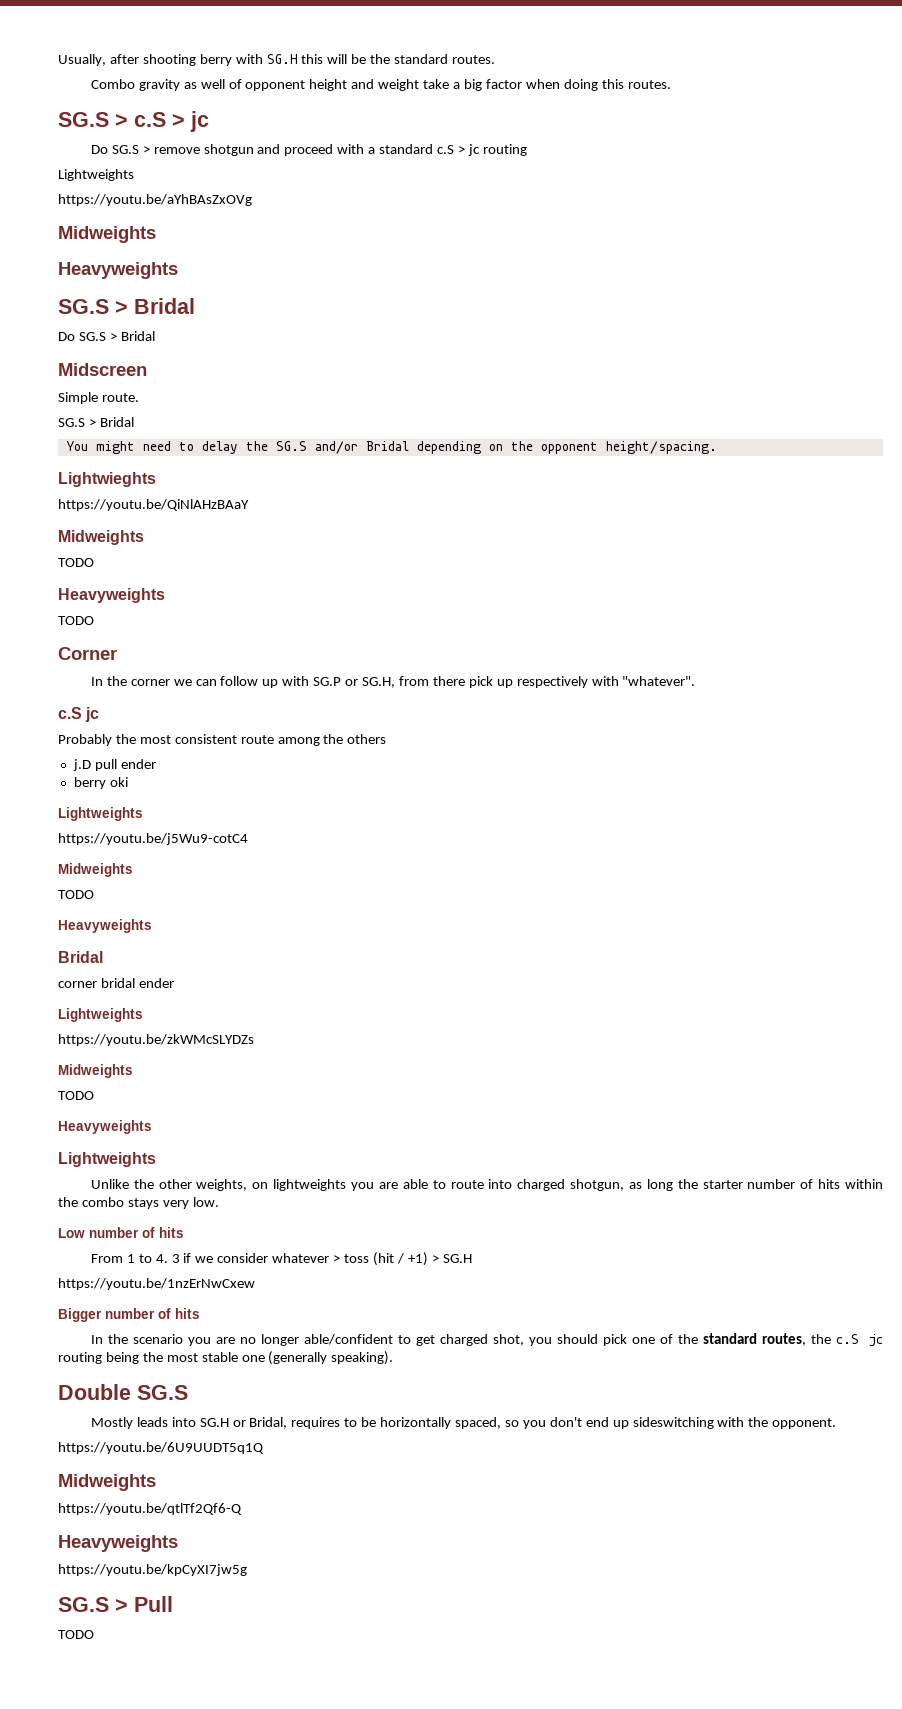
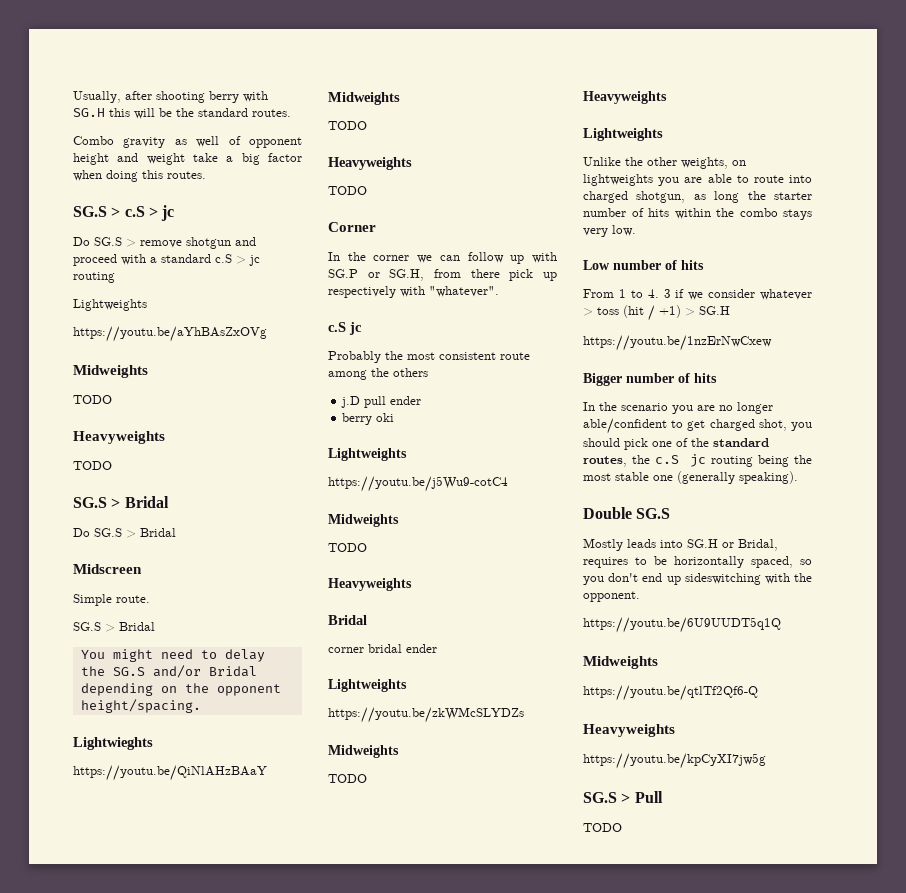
[58,262,178,279] // Heavyweights -> [73,395,112,404] [73,431,165,444] [73,461,112,470] // TODO // Heavyweights // TODO

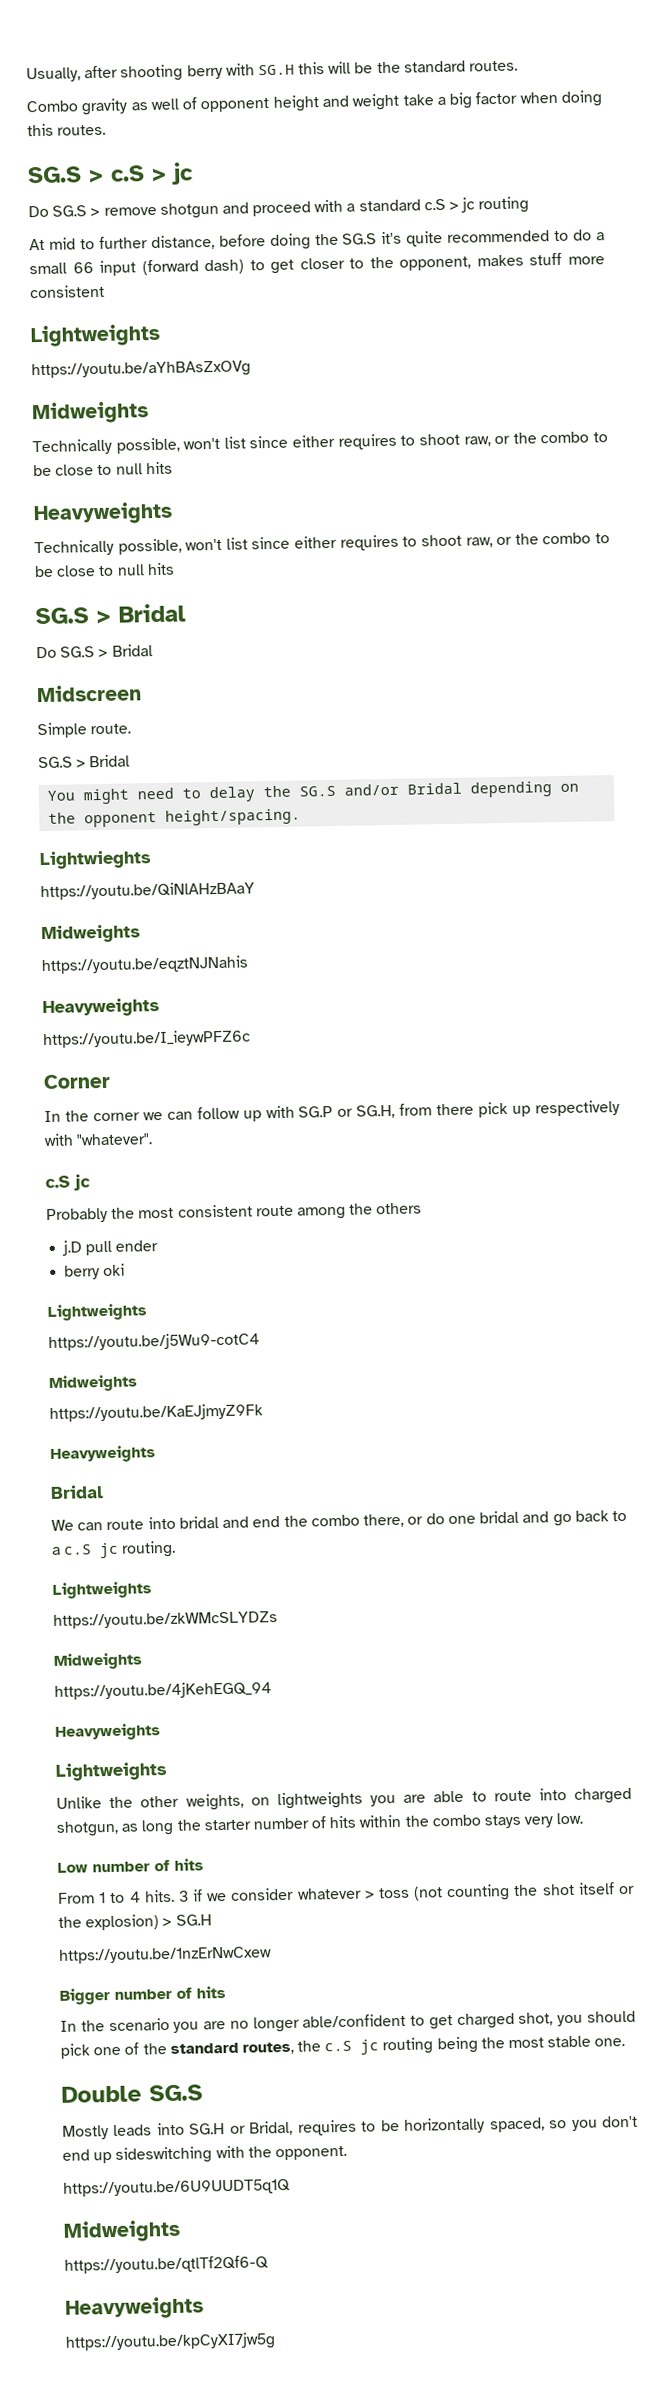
[73,299,147,311] [73,326,267,342] [73,365,148,378] [73,395,112,404] [73,431,165,444] [73,461,112,470] Lightweights // https://youtu.be/aYhBAsZxOVg // Midweights // TODO // Heavyweights // TODO -> [29,229,606,251] [29,252,606,276] [30,284,105,299] [30,323,161,348] [31,360,251,380] [32,401,149,425] [32,431,609,456] [33,461,173,477] [33,501,173,526] [34,532,611,557] [34,562,175,578] At mid to further distance, before doing the SG.S it's quite recommended to do a small 66 input (forward dash) to get closer to the opponent, makes stuff more consistent // Lightweights // https://youtu.be/aYhBAsZxOVg // Midweights // Technically possible, won't list since either requires to shoot raw, or the combo to be close to null hits // Heavyweights // Technically possible, won't list since either requires to shoot raw, or the combo to be close to null hits
[328,121,367,130] [328,157,412,170] [328,186,367,195] TODO // Heavyweights // TODO -> [41,955,248,975] [42,998,160,1018] [43,1029,251,1049] https://youtu.be/eqztNJNahis // Heavyweights // https://youtu.be/I_ieywPFZ6c
[328,543,367,552] TODO -> [49,1403,263,1422] https://youtu.be/KaEJjmyZ9Fk
[328,644,437,653] corner bridal ender -> [51,1510,628,1531] [52,1540,177,1559] We can route into bridal and end the combo there, or do one bridal and go back to a c.S jc routing.
[328,774,367,783] TODO -> [54,1681,272,1700] https://youtu.be/4jKehEGQ_94
[647,289,659,298] 4. -> [129,1889,175,1903] 4 hits.
[623,305,681,321] (hit / +1) -> [413,1882,635,1902] [58,1914,160,1931] (not counting the shot itself or the explosion)
[653,471,798,484] one (generally speaking). -> [594,2038,626,2047] one.
[583,791,663,803] [583,823,622,832] // SG.S > Pull // TODO -> (276, 2342) none

